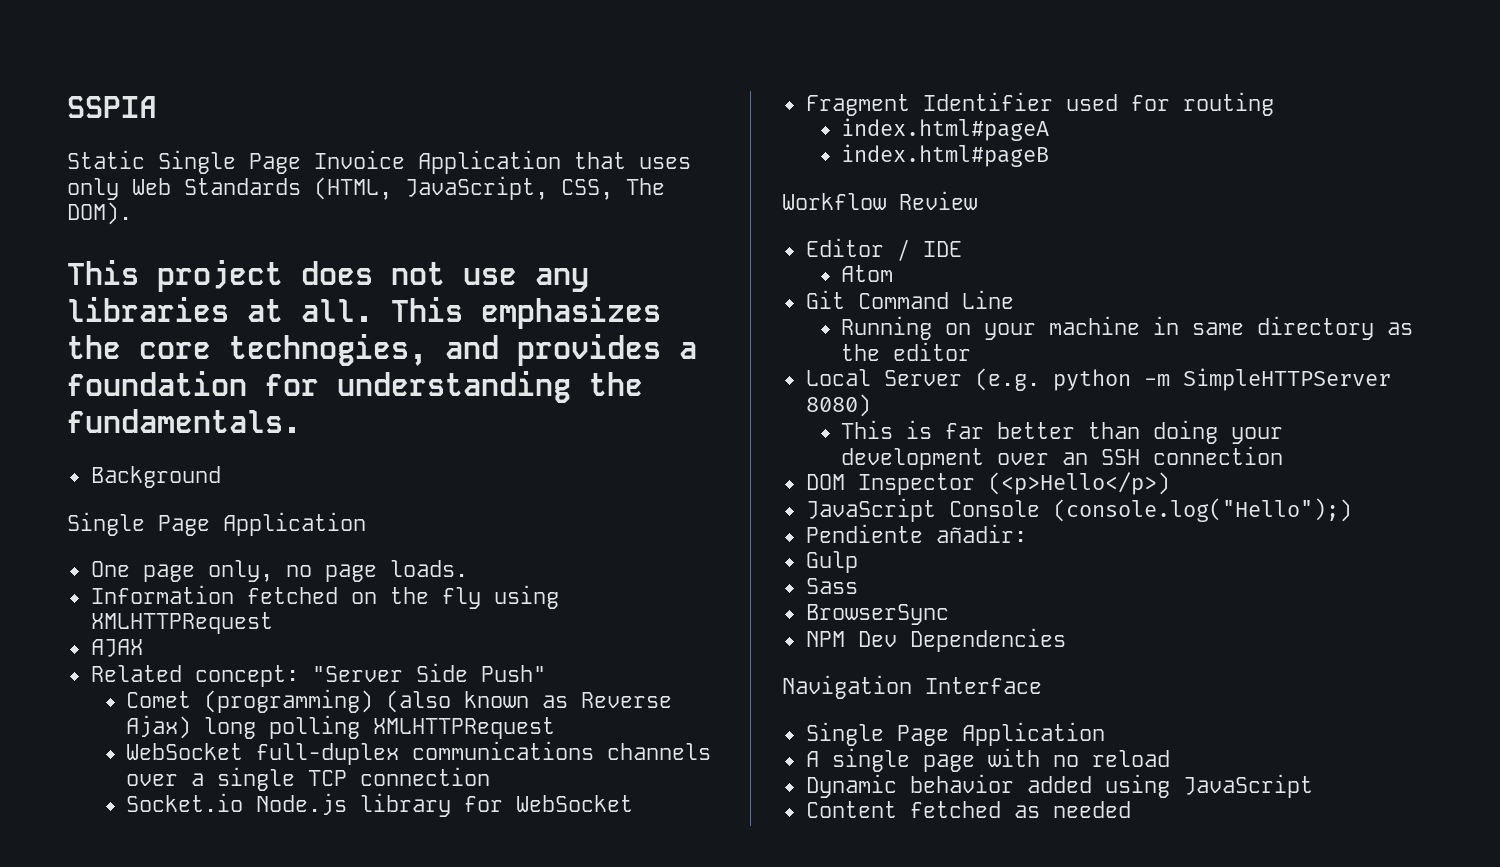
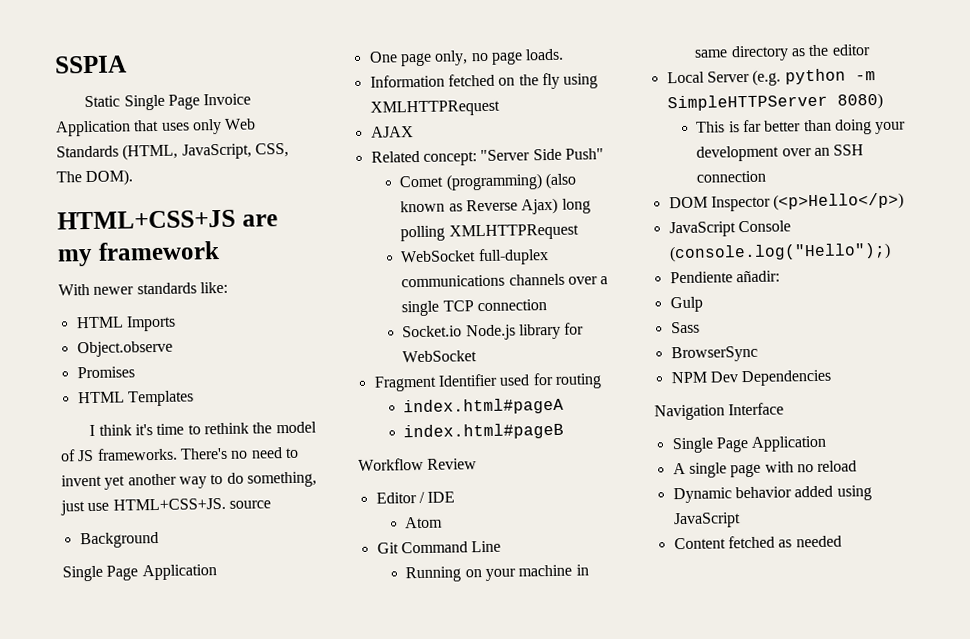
[67,260,589,292] [67,297,661,329] [67,334,697,367] [67,371,643,403] [67,409,301,433] This project does not use any libraries at all. This emphasizes the core technogies, and provides a foundation for understanding the fundamentals. -> [57,209,278,230] [57,241,220,267] [58,281,228,296] [75,315,176,332] [76,340,173,358] [76,366,135,379] [77,390,194,407] [89,421,317,437] [60,447,299,462] [61,471,317,490] [60,497,271,516] HTML+CSS+JS are my framework // With newer standards like: // HTML Imports // Object.observe // Promises // HTML Templates // I think it's time to rethink the model of JS frameworks. There's no need to invent yet another way to do something, just use HTML+CSS+JS. source

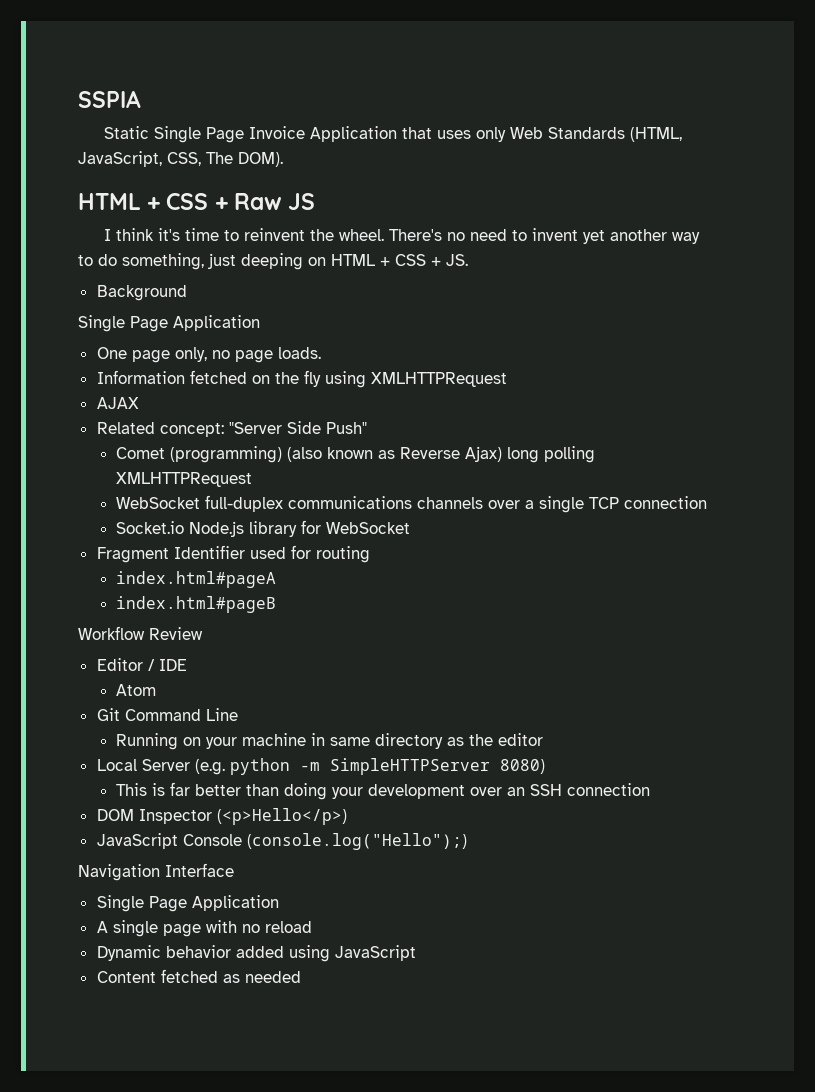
[57,209,278,230] [57,241,220,267] [58,281,228,296] [75,315,176,332] [76,340,173,358] [76,366,135,379] [77,390,194,407] HTML+CSS+JS are my framework // With newer standards like: // HTML Imports // Object.observe // Promises // HTML Templates -> [78,193,316,210] HTML + CSS + Raw JS
[203,421,317,435] [60,447,178,462] rethink the model of JS frameworks. -> [243,228,384,241] reinvent the wheel.
[87,497,271,512] use HTML+CSS+JS. source -> [241,253,468,270] deeping on HTML + CSS + JS.
[669,270,780,284] [669,296,703,313] [670,321,700,334] [670,345,758,363] [670,369,833,387] // Pendiente añadir: // Gulp // Sass // BrowserSync // NPM Dev Dependencies -> (467, 841) none

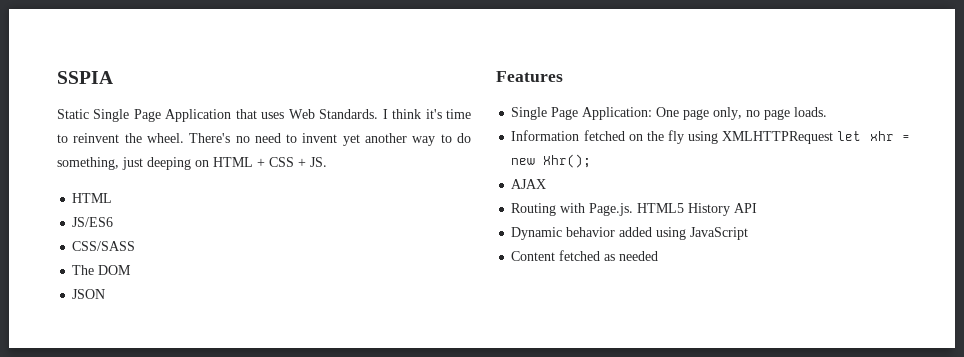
[248,126,305,139] Invoice -> (161, 115) none
[475,127,682,142] [78,151,283,167] [78,193,316,210] only Web Standards (HTML, JavaScript, CSS, The DOM). // HTML + CSS + Raw JS // -> [288,109,379,119] Web Standards.
[96,285,187,301] [78,315,260,332] Background // Single Page Application // -> [72,193,113,203] [72,217,114,227] [72,241,136,251] [72,265,132,275] [72,289,106,299] [496,71,563,82] [511,107,653,120] HTML // JS/ES6 // CSS/SASS // The DOM // JSON // Features // Single Page Application:
[96,397,139,409] [96,421,367,437] [115,446,595,463] [115,472,252,487] [115,495,707,513] [115,520,410,537] [96,545,370,563] [115,571,276,588] [115,596,276,613] [78,626,203,640] [96,658,187,671] [115,684,156,696] [96,708,238,721] [115,733,543,750] [96,758,545,775] [115,782,650,800] [96,808,347,825] [96,833,467,850] [78,863,234,881] [96,895,279,912] [96,920,312,937] // AJAX // Related concept: "Server Side Push" // Comet (programming) (also known as Reverse Ajax) long polling XMLHTTPRequest // WebSocket full-duplex communications channels over a single TCP connection // Socket.io Node.js library for WebSocket // Fragment Identifier used for routing // index.html#pageA // index.html#pageB // Workflow Review // Editor / IDE // Atom // Git Command Line // Running on your machine in same directory as the editor // Local Server (e.g. python -m SimpleHTTPServer 8080) // This is far better than doing your development over an SSH connection // DOM Inspector (<p>Hello</p>) // JavaScript Console (console.log("Hello");) // Navigation Interface // Single Page Application // A single page with no reload -> [837,131,911,141] [511,154,592,168] [511,179,547,189] [511,203,758,216] let xhr = new Xhr(); // AJAX // Routing with Page.js. HTML5 History API

